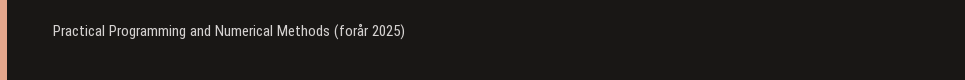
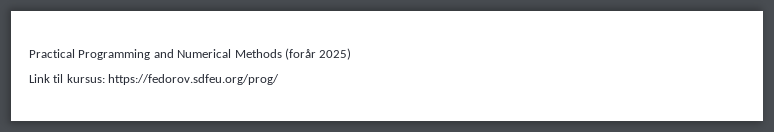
(406, 32) none -> [29,74,280,85] // Link til kursus: https://fedorov.sdfeu.org/prog/

